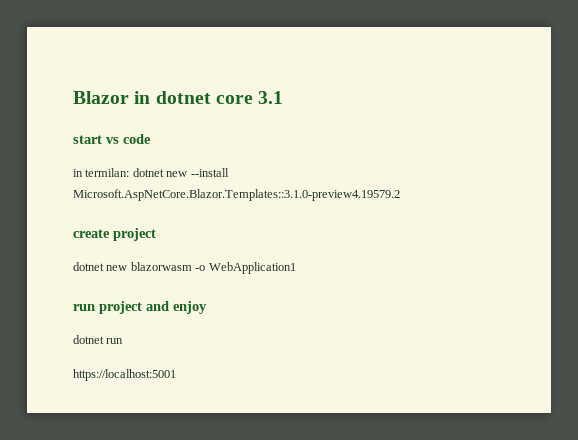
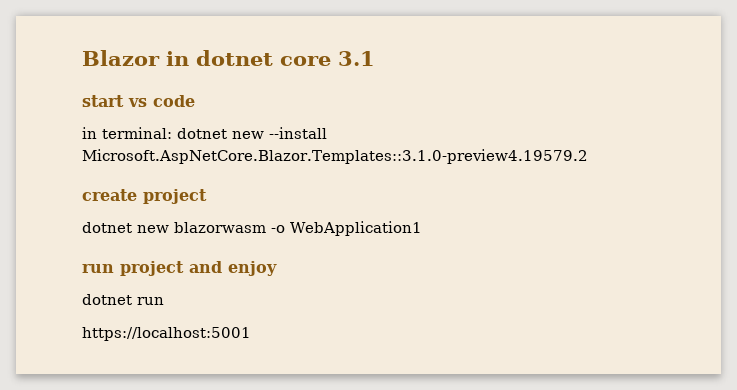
[85,168,130,177] termilan: -> [102,127,172,139] terminal:

